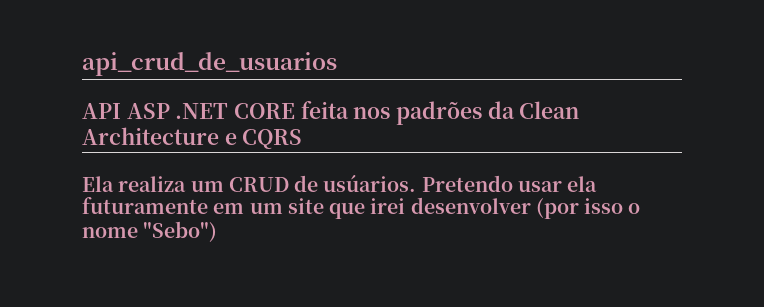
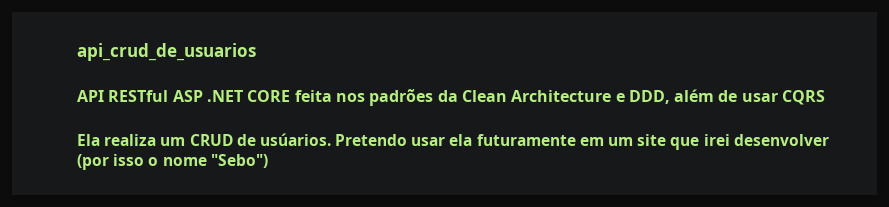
(121, 111) none -> [108,90,169,102] RESTful
(237, 139) none -> [628,89,778,104] DDD, além de usar

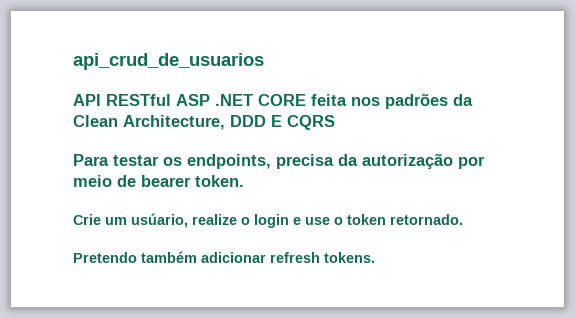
[511,89,826,105] [77,133,829,150] [77,154,268,170] Architecture e DDD, além de usar CQRS // Ela realiza um CRUD de usúarios. Pretendo usar ela futuramente em um site que irei desenvolver (por isso o nome "Sebo") -> [123,115,335,130] [73,153,485,169] [73,175,244,187] [73,213,463,228] [73,251,375,263] Architecture, DDD E CQRS // Para testar os endpoints, precisa da autorização por meio de bearer token. // Crie um usúario, realize o login e use o token retornado. // Pretendo também adicionar refresh tokens.

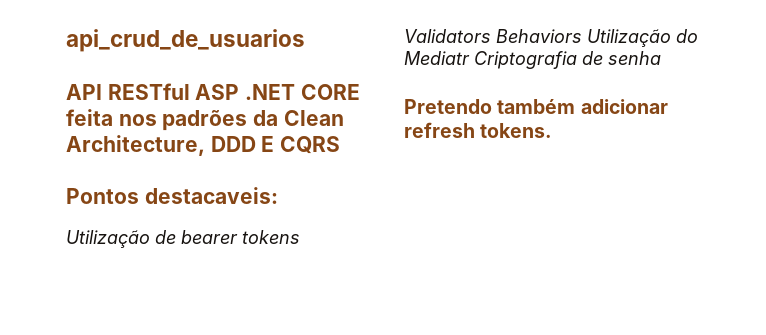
[73,153,485,169] [73,175,244,187] [73,213,463,228] Para testar os endpoints, precisa da autorização por meio de bearer token. // Crie um usúario, realize o login e use o token retornado. -> [66,187,278,204] [66,230,300,248] [404,29,698,47] [404,51,661,69] Pontos destacaveis: // Utilização de bearer tokens Validators Behaviors Utilização do Mediatr Criptografia de senha

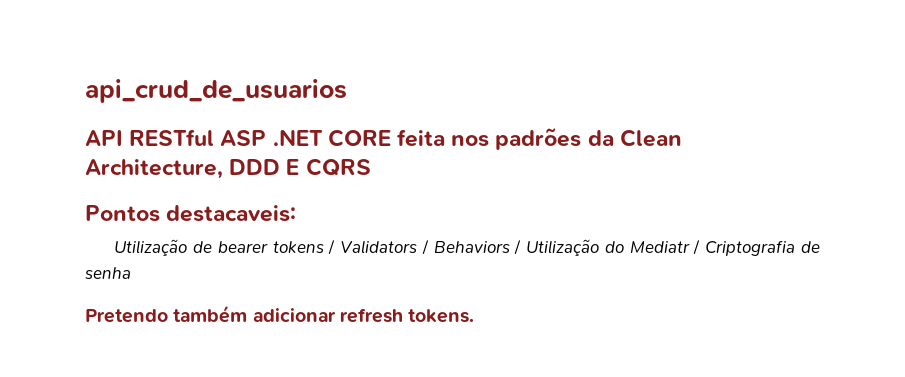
[404,29,582,43] Validators Behaviors -> [328,239,522,255] / Validators / Behaviors /
(470, 58) none -> [693,239,701,255] /

